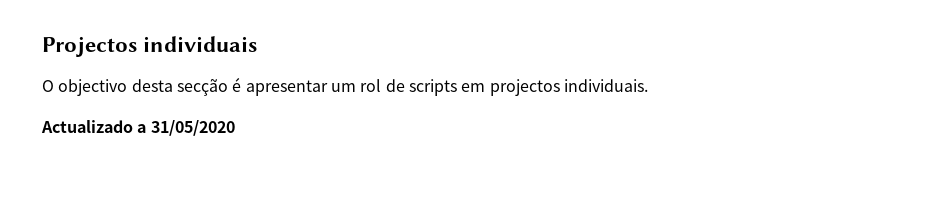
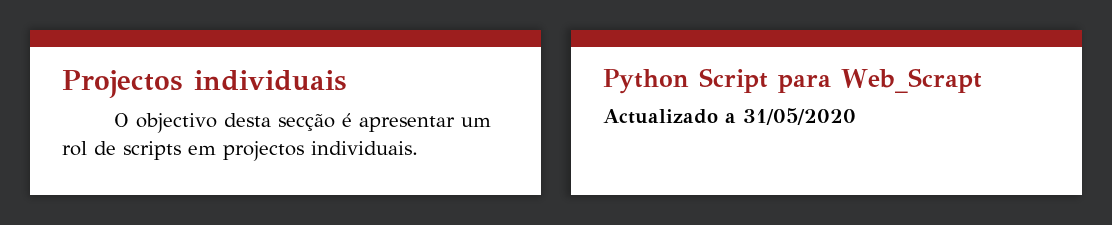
(648, 85) none -> [603,68,982,94] // Python Script para Web_Scrapt

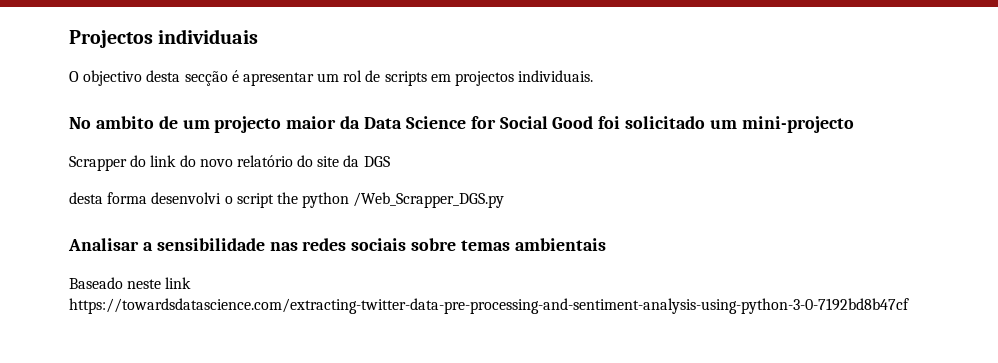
[603,68,982,94] [603,108,856,125] Python Script para Web_Scrapt // Actualizado a 31/05/2020 -> [69,116,854,133] [69,155,390,171] [69,192,505,208] [68,238,606,251] [69,277,192,289] [69,298,909,314] No ambito de um projecto maior da Data Science for Social Good foi solicitado um mini-projecto // Scrapper do link do novo relatório do site da DGS // desta forma desenvolvi o script the python /Web_Scrapper_DGS.py // Analisar a sensibilidade nas redes sociais sobre temas ambientais // Baseado neste link https://towardsdatascience.com/extracting-twitter-data-pre-processing-and-sentiment-analysis-using-python-3-0-7192bd8b47cf

